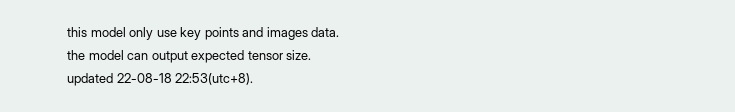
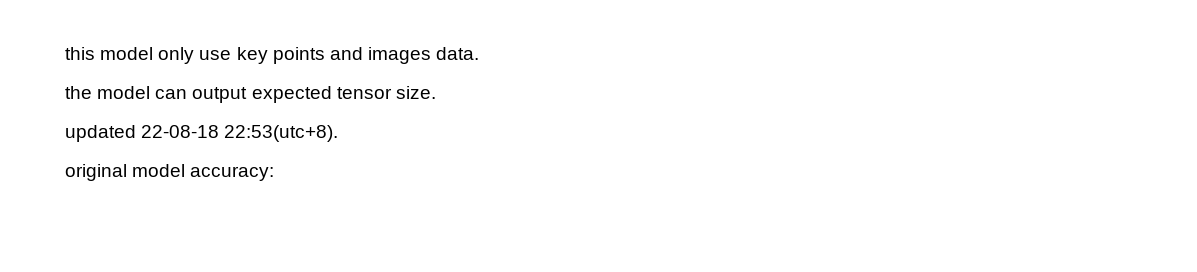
(254, 79) none -> [65,164,275,181] // original model accuracy:

